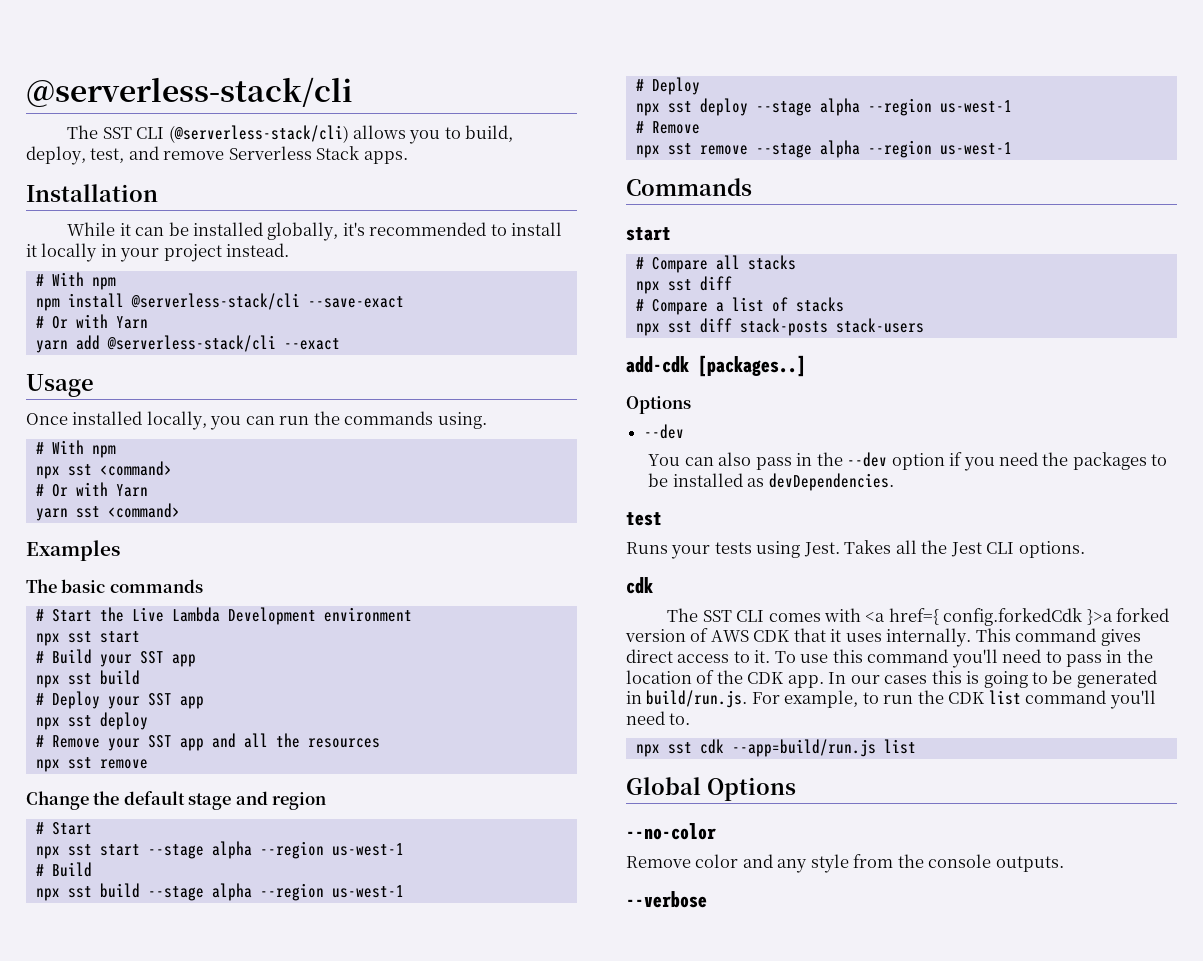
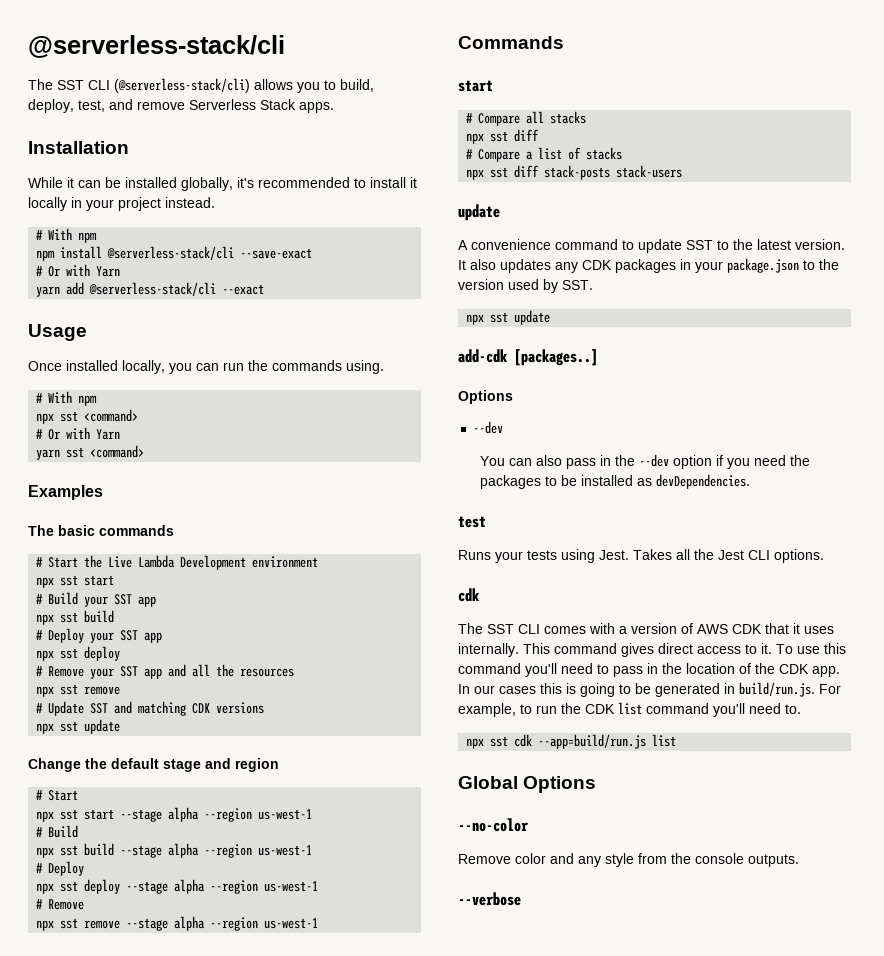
(148, 764) none -> [36,701,265,716] [36,719,121,734] // # Update SST and matching CDK versions // npx sst update
(924, 325) none -> [458,204,500,221] [458,239,845,253] [458,258,839,273] [458,279,593,293] [466,310,551,325] // update // A convenience command to update SST to the latest version. It also updates any CDK packages in your package.json to the version used by SST. // npx sst update
[865,608,1170,626] <a href={ config.forkedCdk }>a forked -> [619,626,627,634] a

